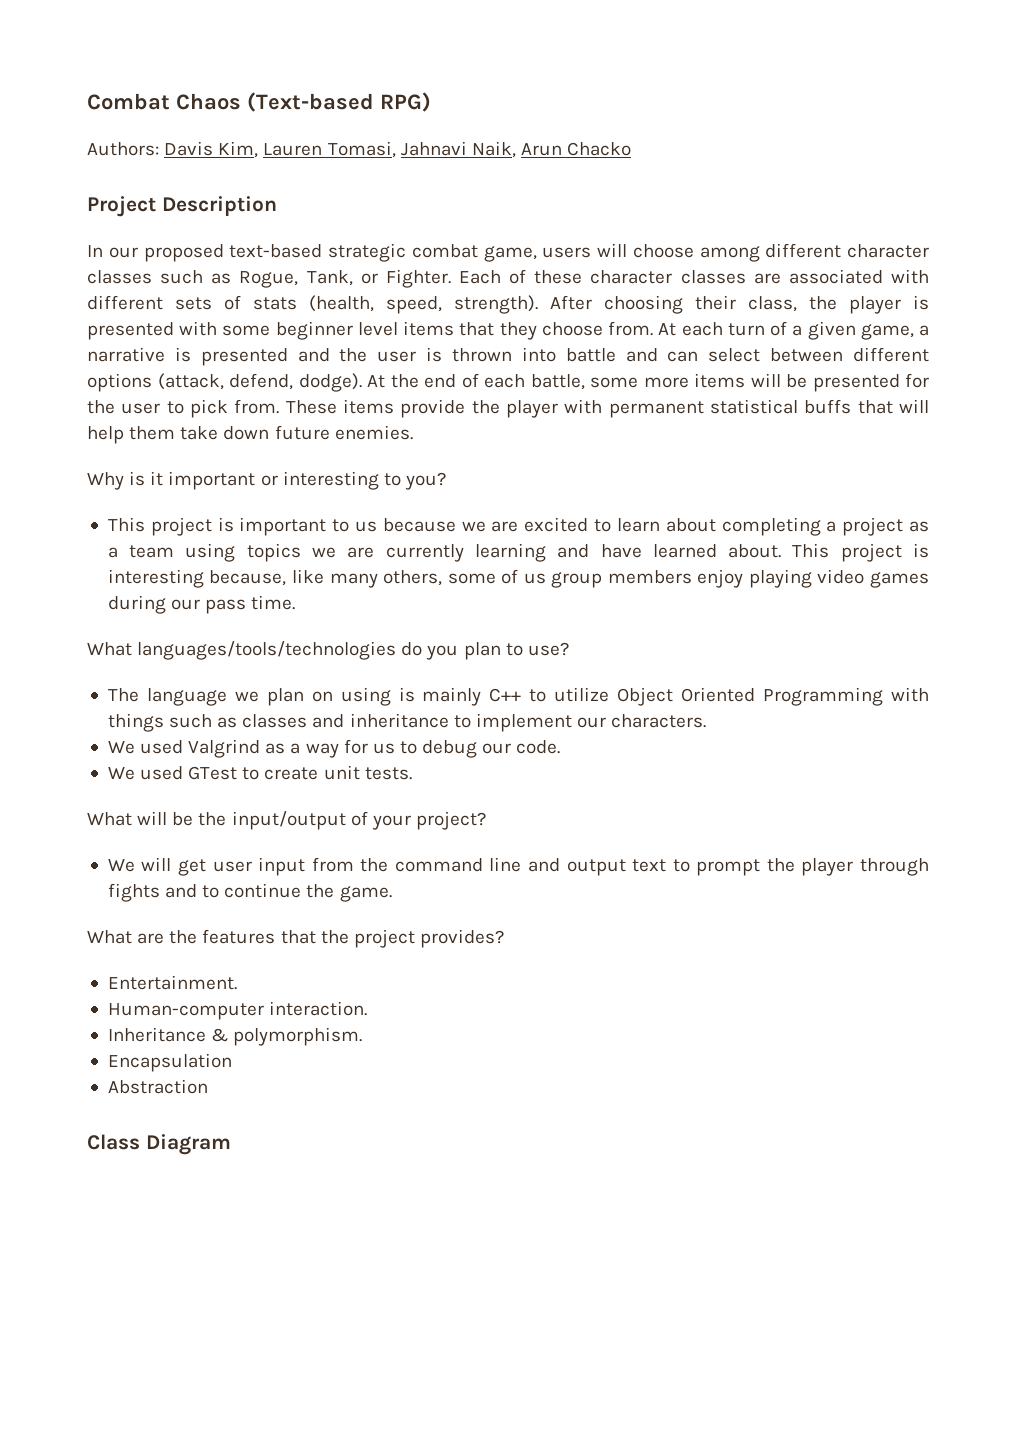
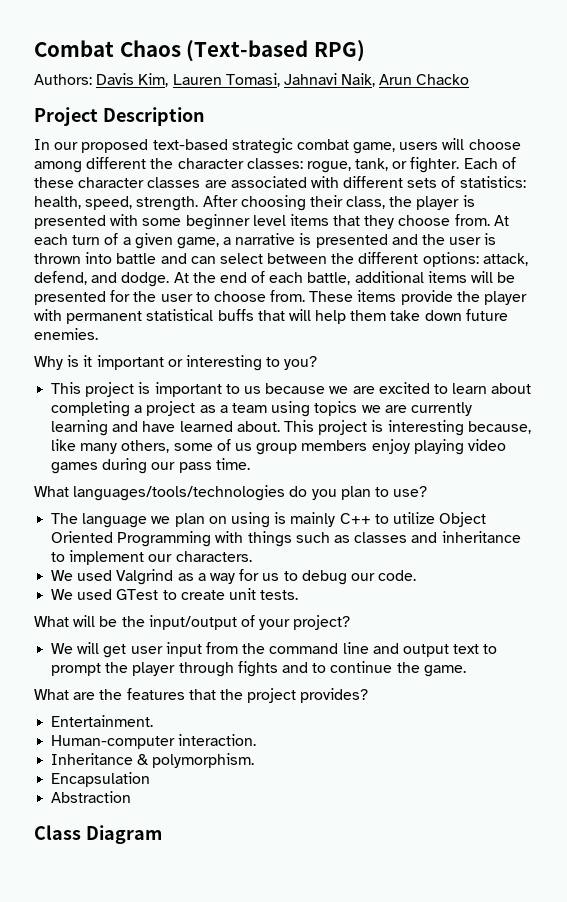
[847,244,929,258] [87,269,451,288] character classes such as Rogue, Tank, or Fighter. -> [150,157,460,173] the character classes: rogue, tank, or fighter.
[253,295,538,314] stats (health, speed, strength). -> [459,176,526,188] [34,196,199,211] statistics: health, speed, strength.
[853,347,929,362] [87,373,362,392] different options (attack, defend, dodge). -> [331,252,528,267] [34,271,170,287] the different options: attack, defend, and dodge.
[590,377,689,388] some more -> [354,271,424,283] additional
[190,399,228,418] pick -> [213,291,266,302] choose

